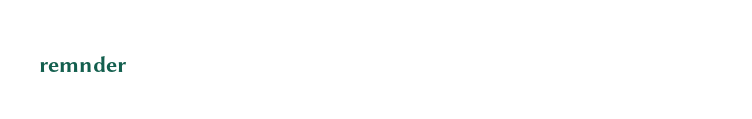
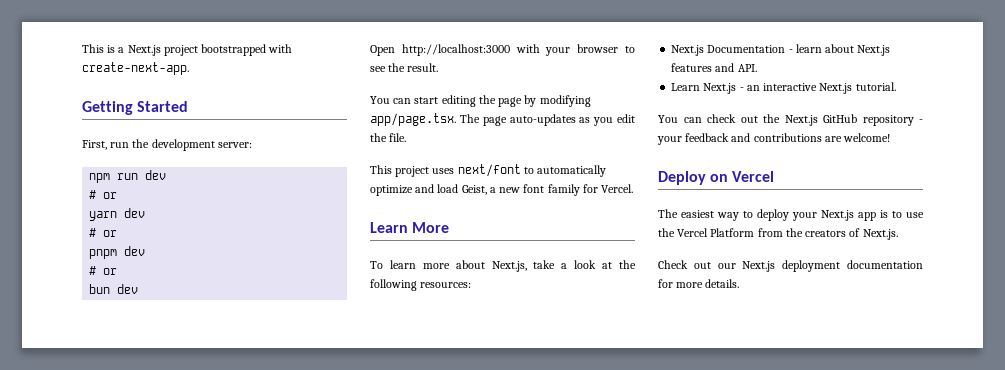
[39,56,127,72] remnder -> [82,44,293,56] [82,62,189,75] [82,101,189,115] [82,139,252,151] [89,170,167,183] [89,190,118,199] [89,208,146,221] [89,228,118,237] [89,246,146,259] [89,266,118,275] [89,284,139,294] [370,44,635,56] [370,63,439,72] [370,95,591,107] [370,113,635,126] [370,133,407,142] [370,164,607,177] [370,184,634,196] [370,222,450,233] [370,260,636,272] [370,279,472,291] [671,44,891,56] [671,63,757,72] [671,82,896,94] [658,114,923,126] [657,133,891,145] [658,171,775,185] [658,209,924,221] [658,228,898,240] [658,260,923,272] [658,279,740,288] This is a Next.js project bootstrapped with create-next-app. // Getting Started // First, run the development server: // npm run dev // # or // yarn dev // # or // pnpm dev // # or // bun dev // Open http://localhost:3000 with your browser to see the result. // You can start editing the page by modifying app/page.tsx. The page auto-updates as you edit the file. // This project uses next/font to automatically optimize and load Geist, a new font family for Vercel. // Learn More // To learn more about Next.js, take a look at the following resources: // Next.js Documentation - learn about Next.js features and API. // Learn Next.js - an interactive Next.js tutorial. // You can check out the Next.js GitHub repository - your feedback and contributions are welcome! // Deploy on Vercel // The easiest way to deploy your Next.js app is to use the Vercel Platform from the creators of Next.js. // Check out our Next.js deployment documentation for more details.

